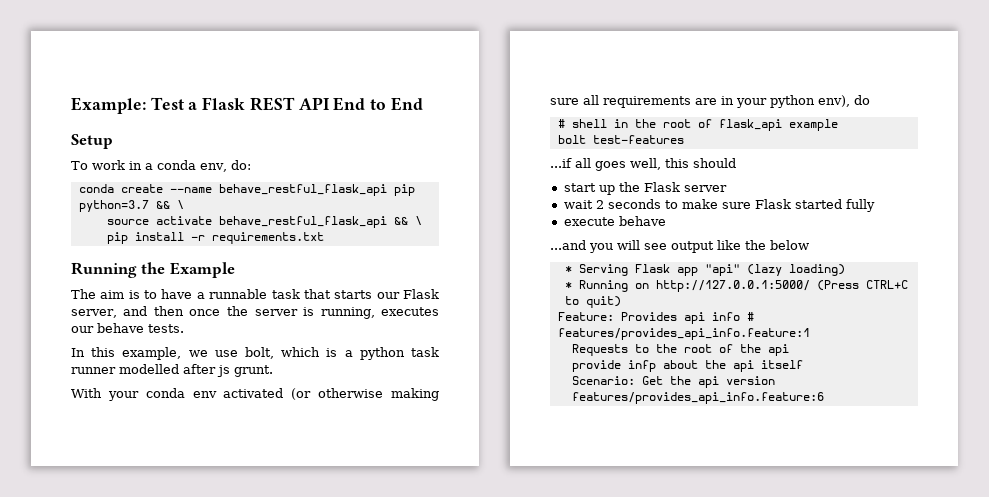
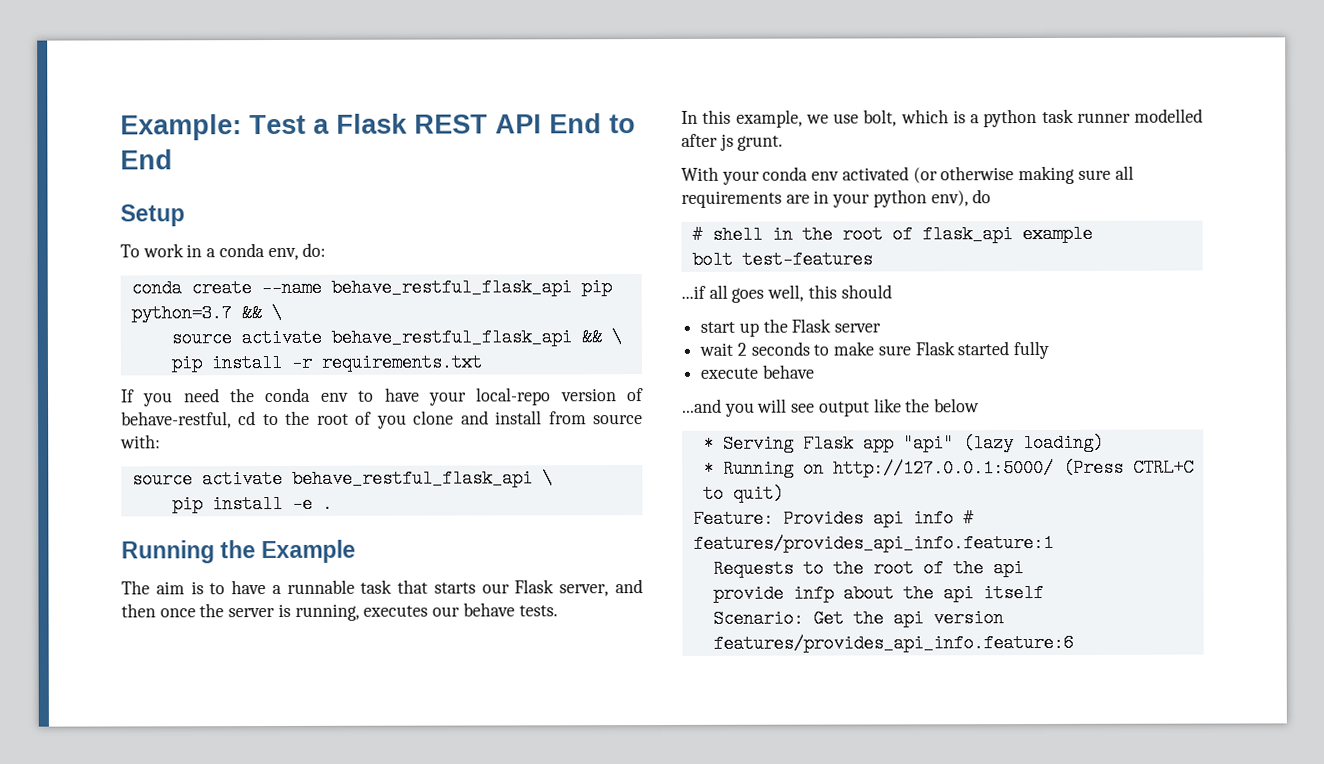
(324, 238) none -> [121,387,644,407] [121,410,643,429] [120,434,161,449] [131,469,553,489] [171,494,333,514] // If you need the conda env to have your local-repo version of behave-restful, cd to the root of you clone and install from source with: // source activate behave_restful_flask_api \ // pip install -e .

